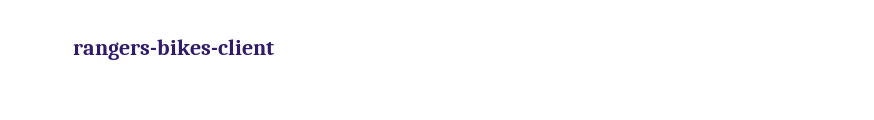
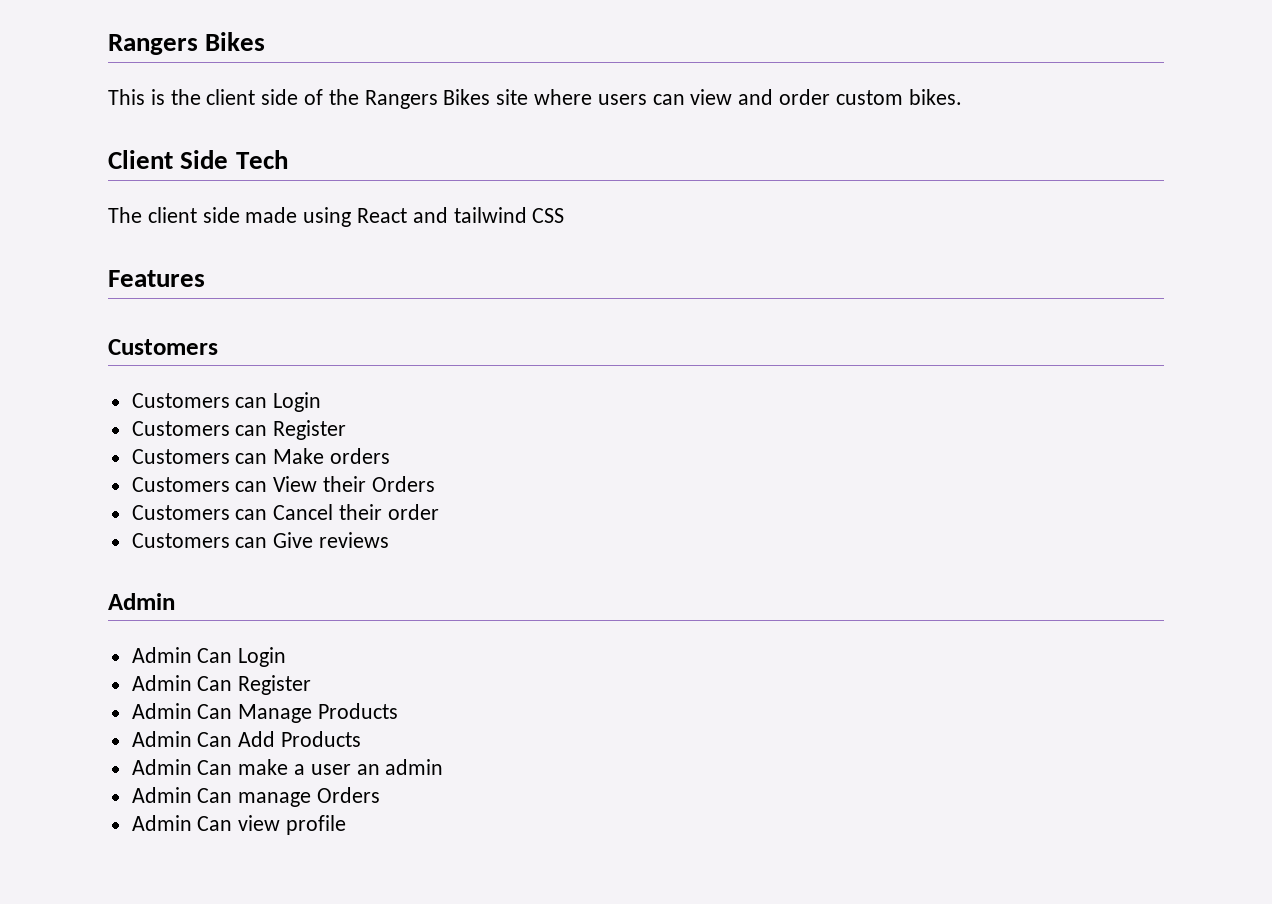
[73,39,274,60] rangers-bikes-client -> [108,32,266,55] [108,89,962,109] [108,150,288,169] [108,207,565,227] [108,270,205,287] [108,339,218,355] [131,392,322,412] [131,420,347,440] [131,448,391,464] [131,476,435,492] [131,504,439,520] [131,532,390,548] [108,593,175,610] [131,647,287,667] [131,675,312,695] [131,703,399,723] [131,731,362,747] [131,759,444,775] [131,787,381,807] [131,815,347,835] Rangers Bikes // This is the client side of the Rangers Bikes site where users can view and order custom bikes. // Client Side Tech // The client side made using React and tailwind CSS // Features // Customers // Customers can Login // Customers can Register // Customers can Make orders // Customers can View their Orders // Customers can Cancel their order // Customers can Give reviews // Admin // Admin Can Login // Admin Can Register // Admin Can Manage Products // Admin Can Add Products // Admin Can make a user an admin // Admin Can manage Orders // Admin Can view profile

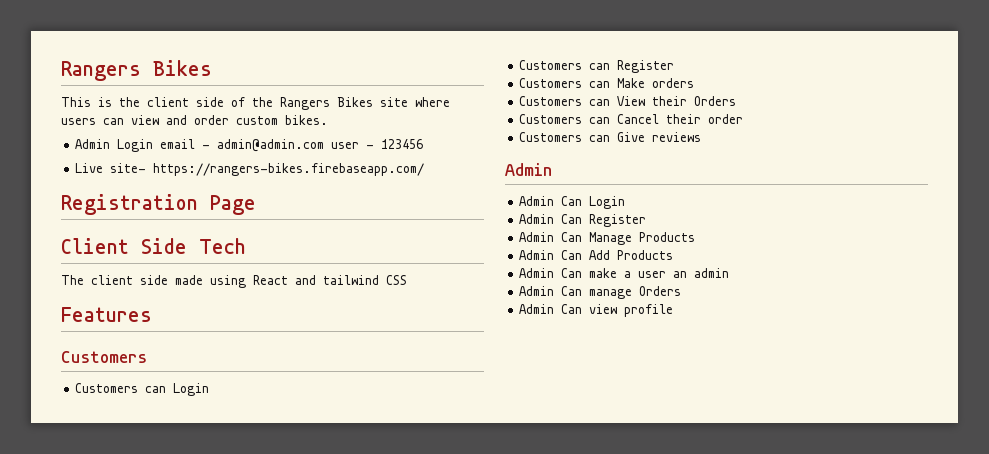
(962, 97) none -> [75,139,424,152] [75,163,425,176] [61,194,256,215] // Admin Login email - admin@admin.com user - 123456 // Live site- https://rangers-bikes.firebaseapp.com/ // Registration Page

